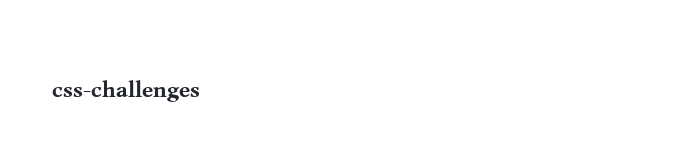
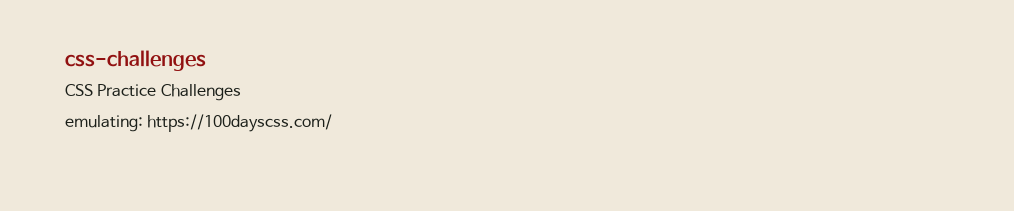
(200, 91) none -> [65,84,241,101] [65,114,333,132] // CSS Practice Challenges // emulating: https://100dayscss.com/

